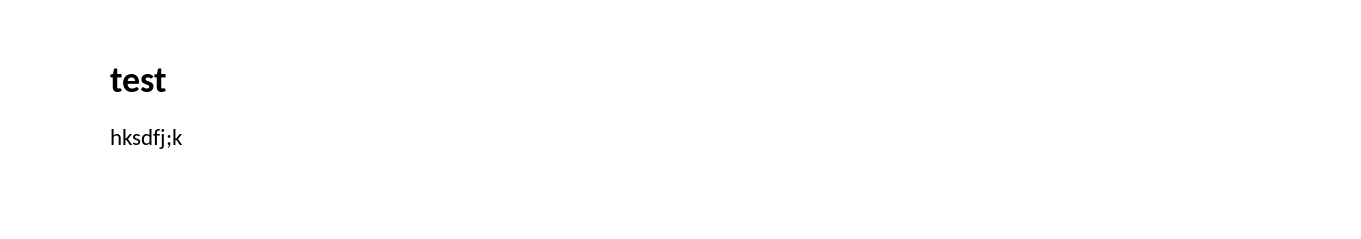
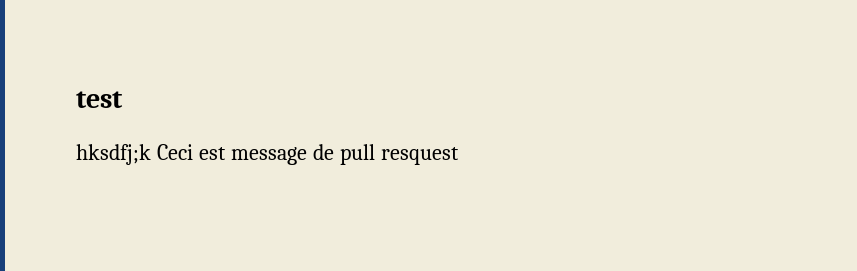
(183, 139) none -> [156,144,459,165] Ceci est message de pull resquest

